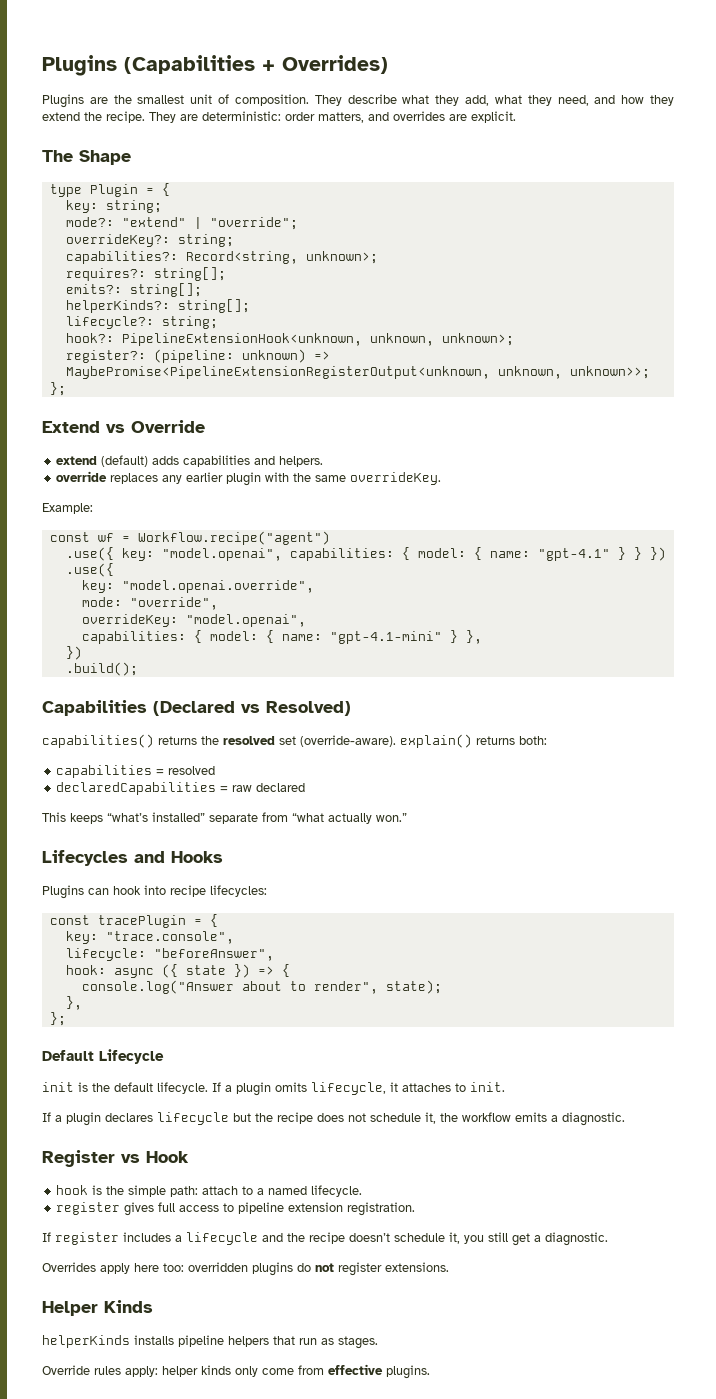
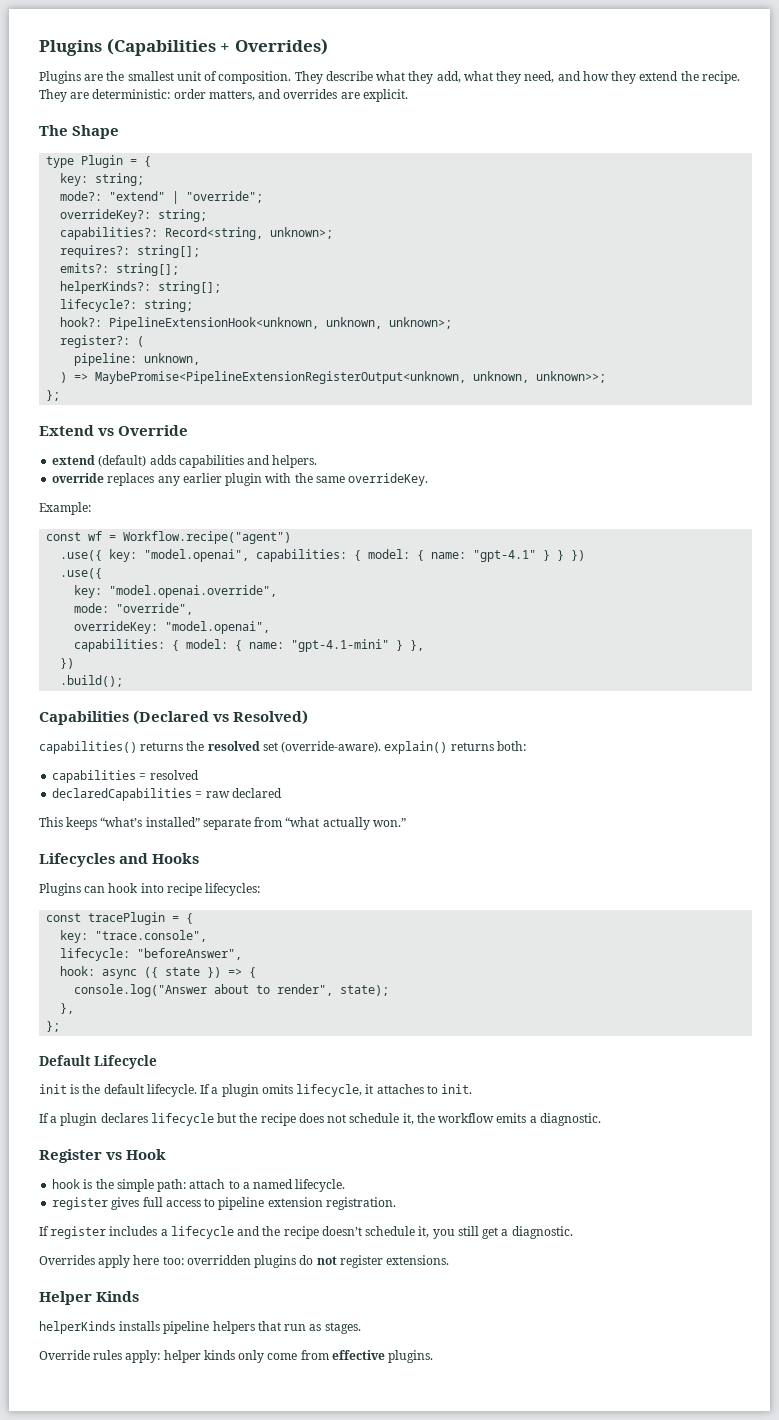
[153,349,306,363] (pipeline: unknown) -> [137,336,145,347] [74,353,201,366] [60,372,68,383] ( // pipeline: unknown, // )

